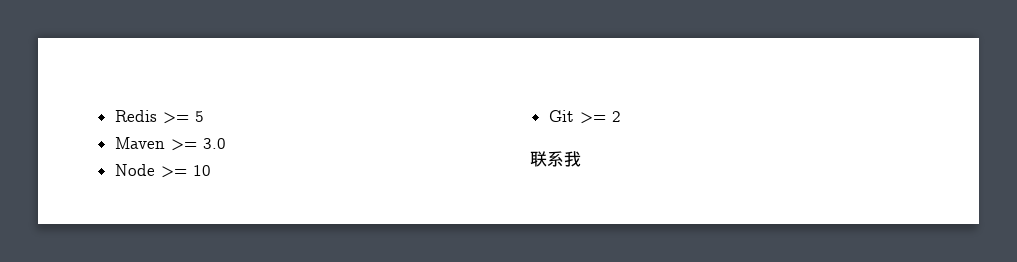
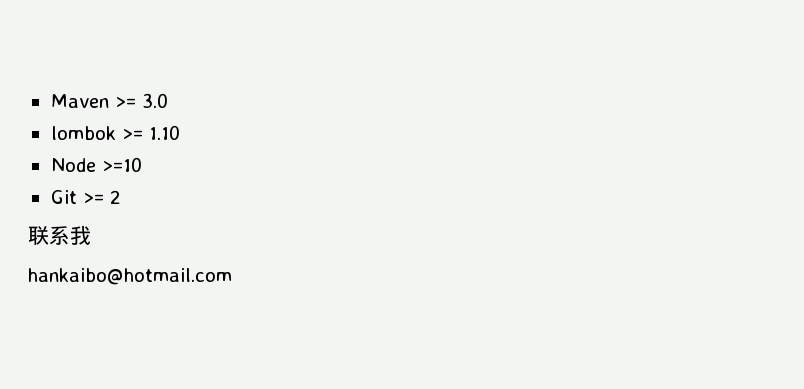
[114,110,204,124] Redis >= 5 // -> (50, 101) none
(226, 143) none -> [50,125,180,140] // lombok >= 1.10
[160,165,211,178] >= 10 -> [101,157,142,172] >=10
(581, 159) none -> [28,268,232,285] // hankaibo@hotmail.com

